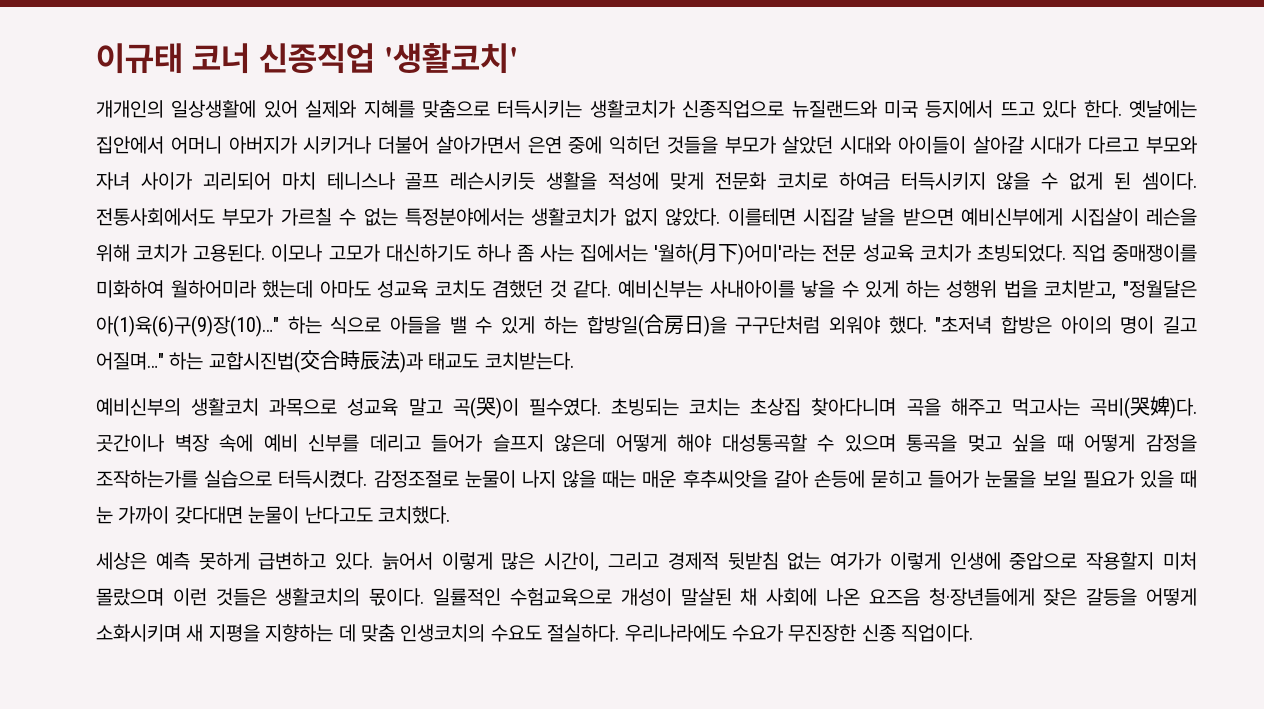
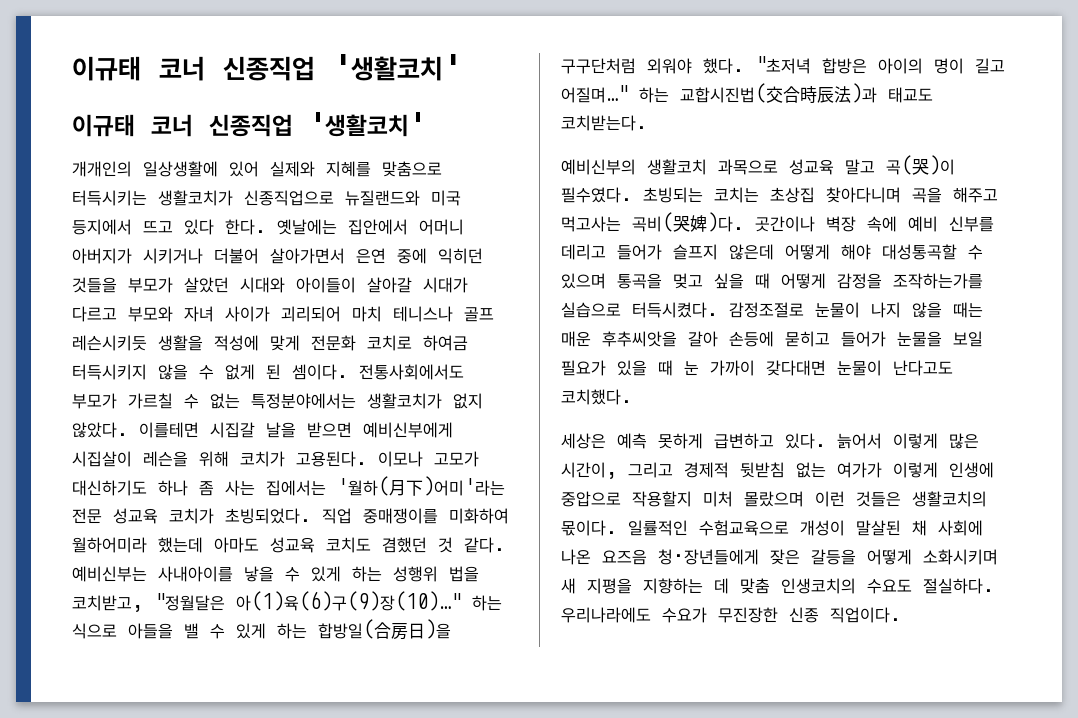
[96,42,519,74] 이규태 코너 신종직업 '생활코치' -> [72,54,461,81] [72,112,425,137] 이규태 코너 신종직업 '생활코치' // 이규태 코너 신종직업 '생활코치'

